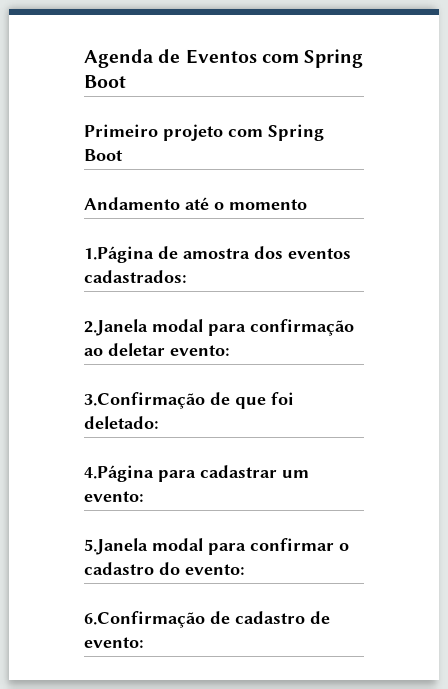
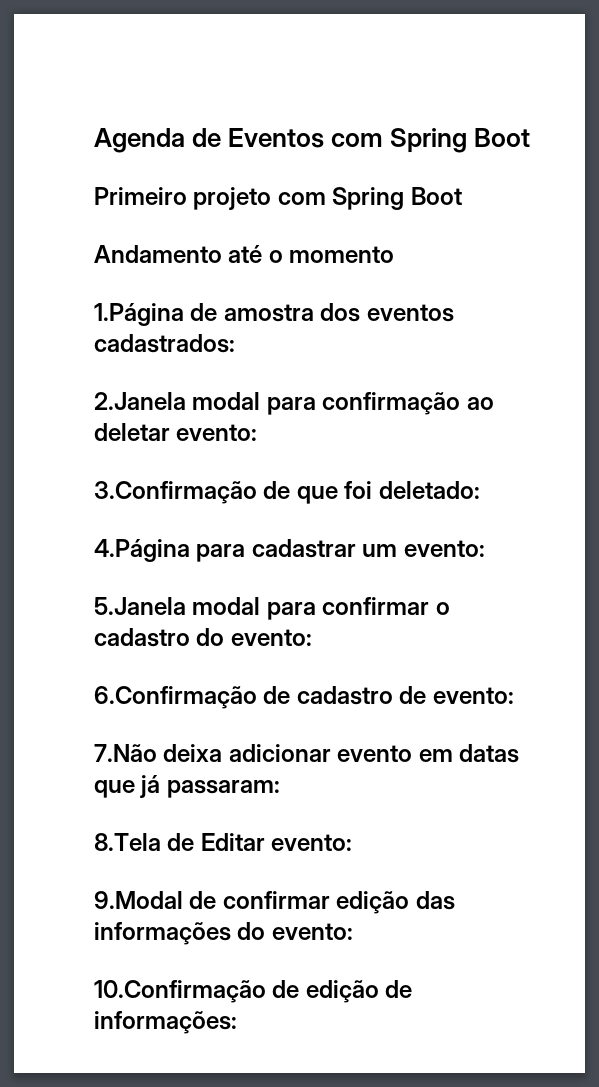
(144, 642) none -> [94,744,520,763] [94,775,280,798] [94,833,353,851] [94,891,455,914] [94,922,353,945] [94,980,413,1003] [94,1011,237,1034] // 7.Não deixa adicionar evento em datas que já passaram: // 8.Tela de Editar evento: // 9.Modal de confirmar edição das informações do evento: // 10.Confirmação de edição de informações:

